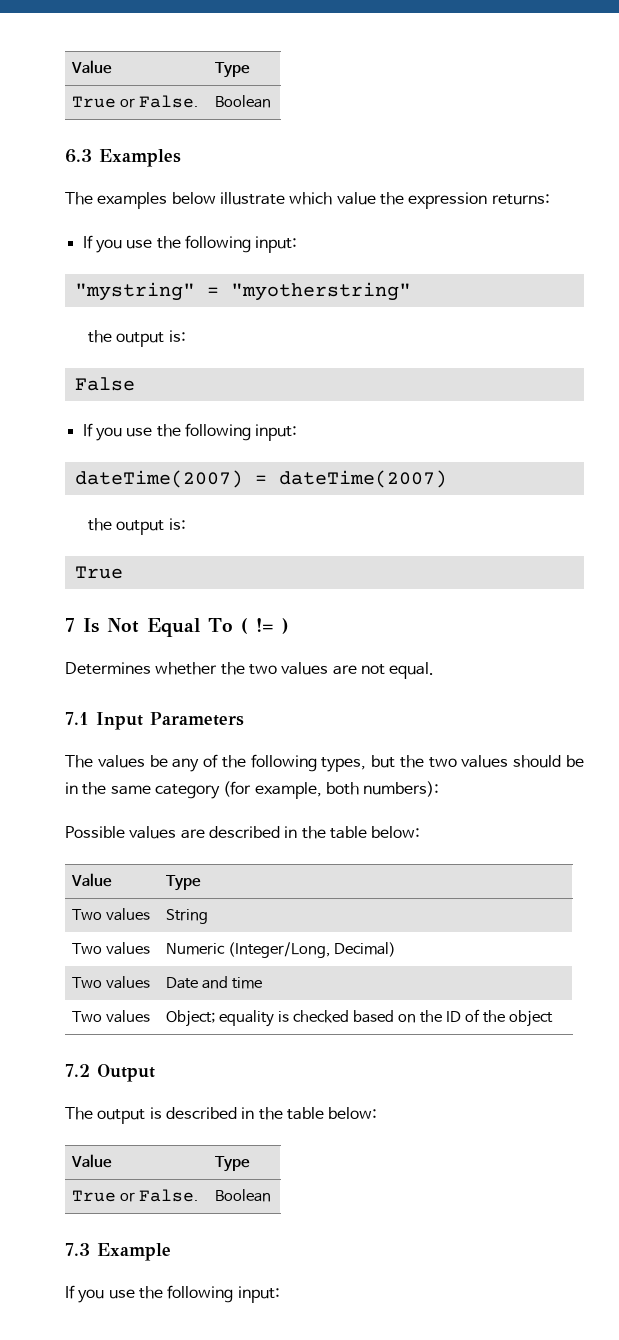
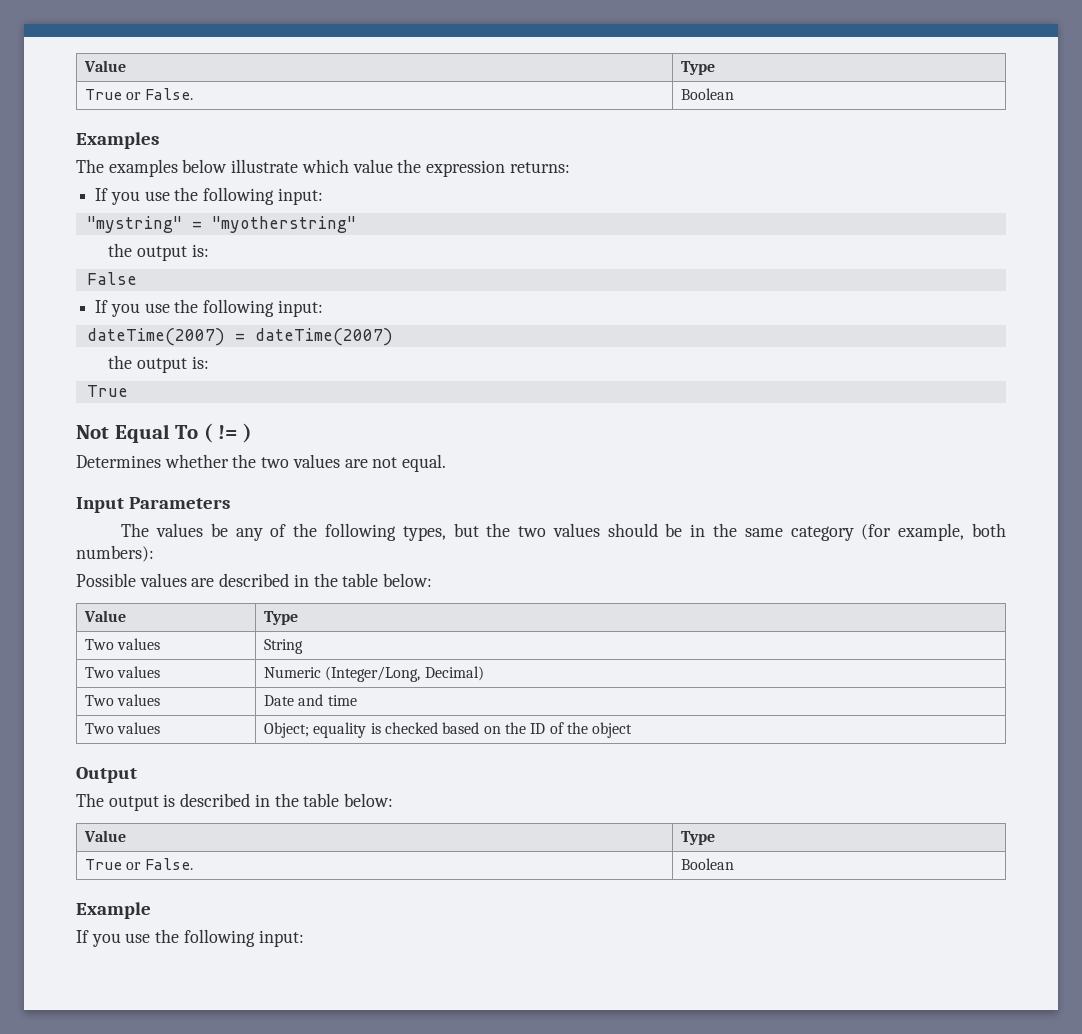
[71,60,113,74] [215,62,251,78] [72,95,199,108] [215,95,272,108] [65,149,92,163] Value | Type // True or False. | Boolean // 6.3 -> [84,60,127,72] [681,61,716,75] [85,88,193,100] [681,88,735,100] Value | Type // True or False. | Boolean //
[65,618,99,633] 7 Is -> (128, 391) none
[65,712,89,725] 7.1 -> (447, 463) none
[65,1064,90,1077] 7.2 -> (633, 730) none
[65,1243,90,1256] 7.3 -> (735, 864) none

